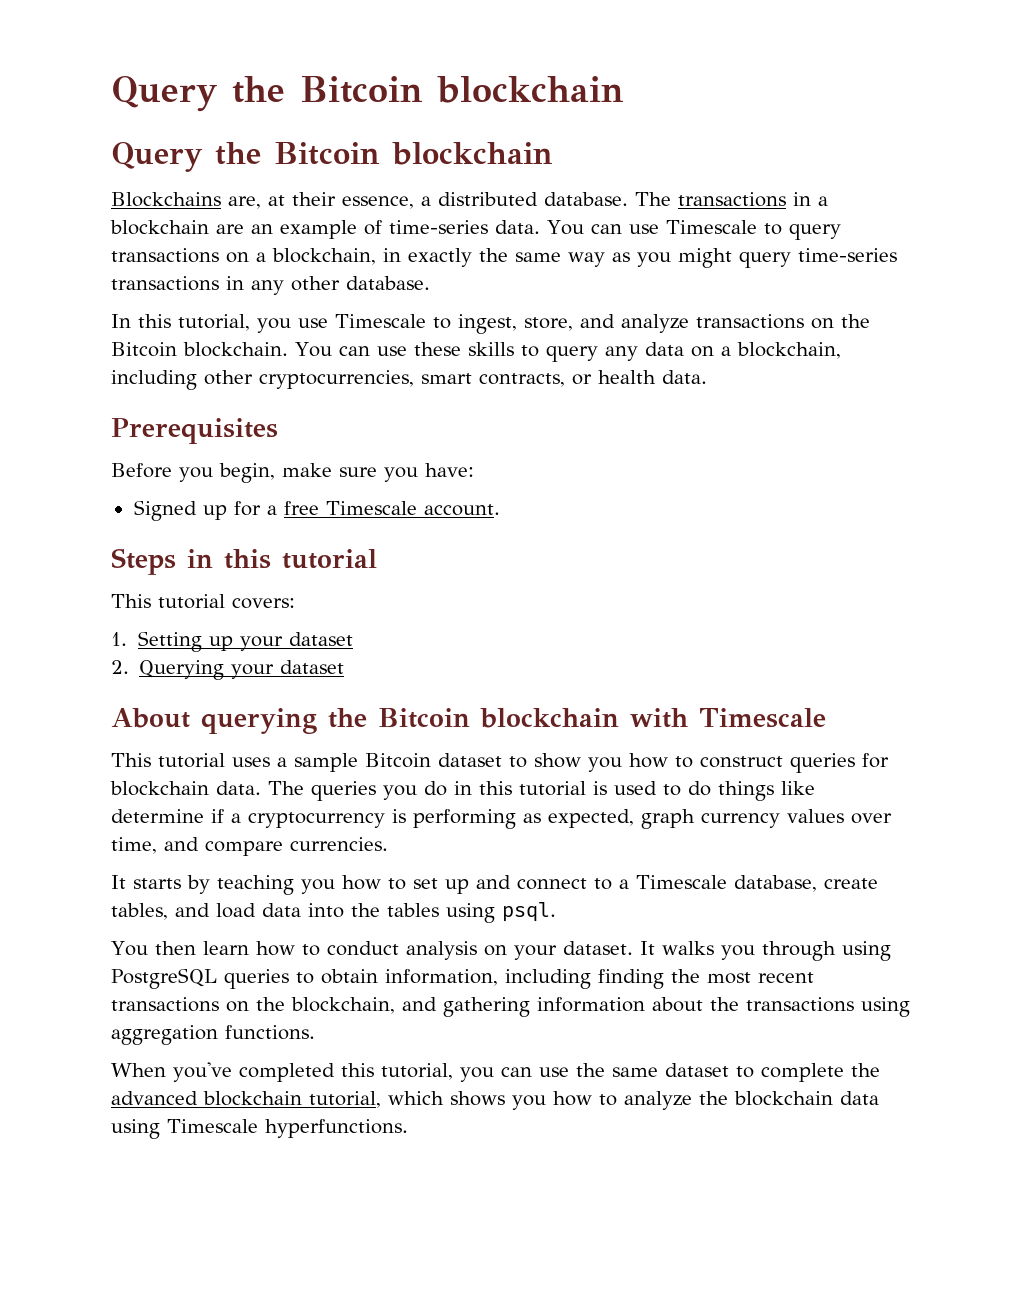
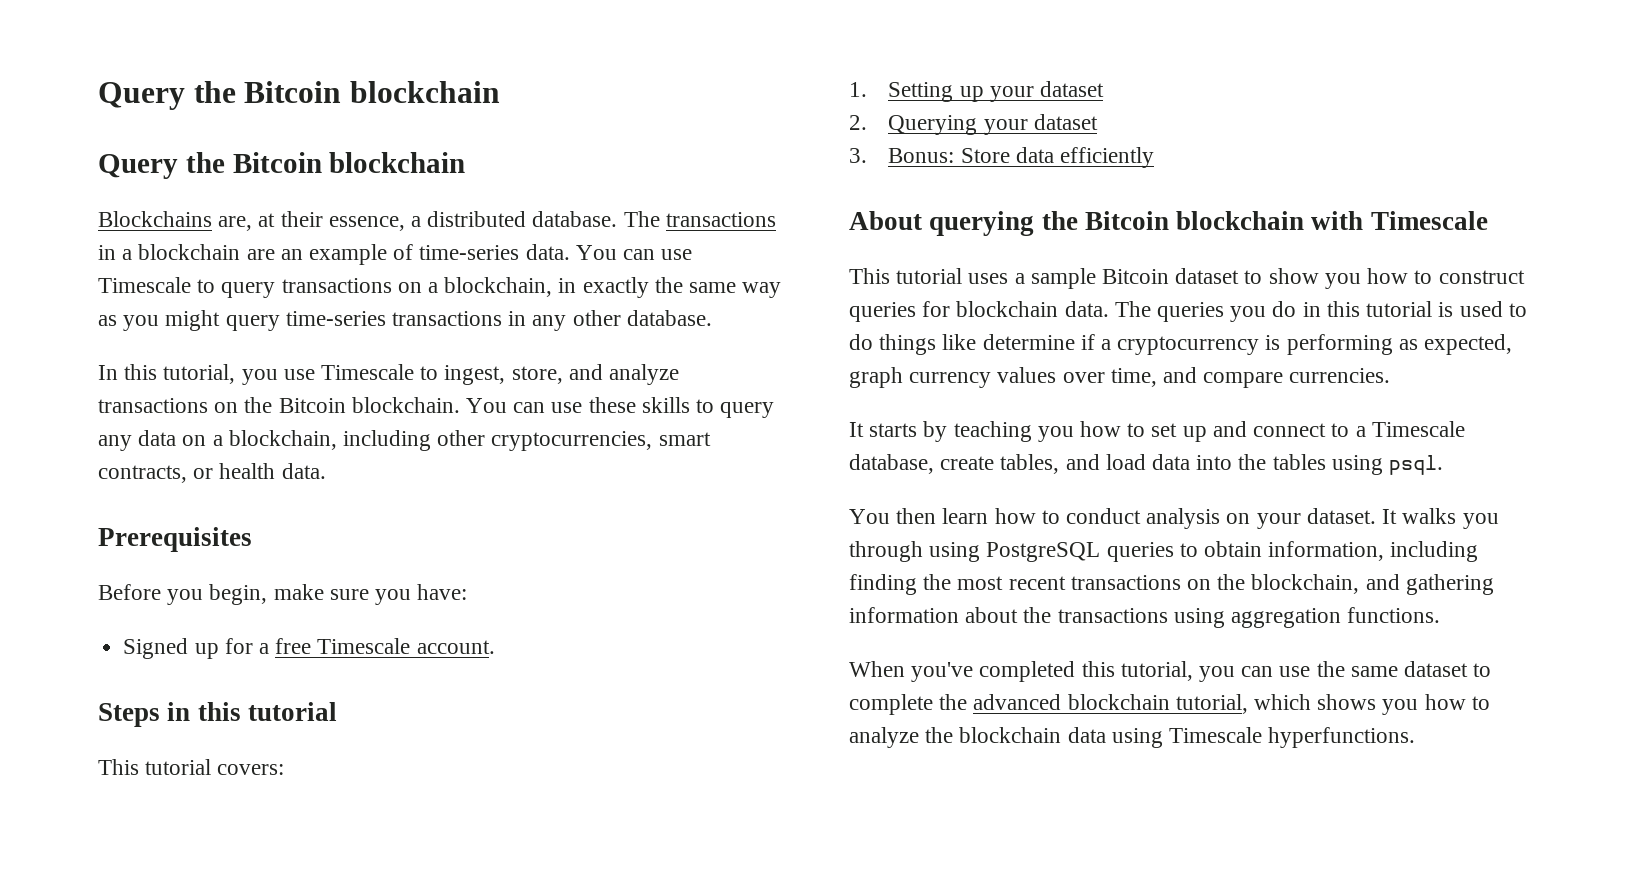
(345, 667) none -> [849,147,1155,168] // 3. Bonus: Store data efficiently

